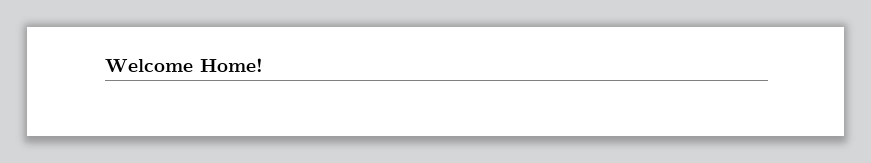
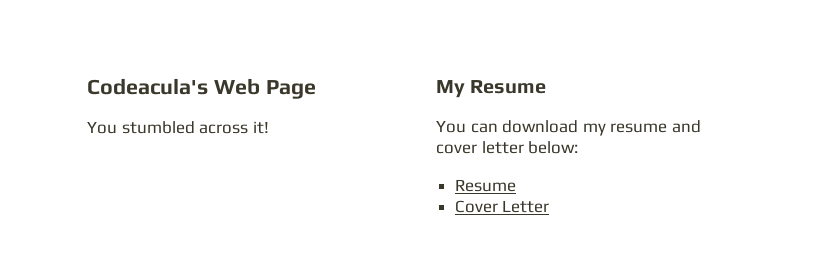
[105,58,263,72] Welcome Home! -> [87,78,316,99] [87,121,269,134] [436,80,547,98] [436,120,701,136] [436,141,579,154] [454,179,516,192] [454,200,550,213] Codeacula's Web Page // You stumbled across it! // My Resume // You can download my resume and cover letter below: // Resume // Cover Letter

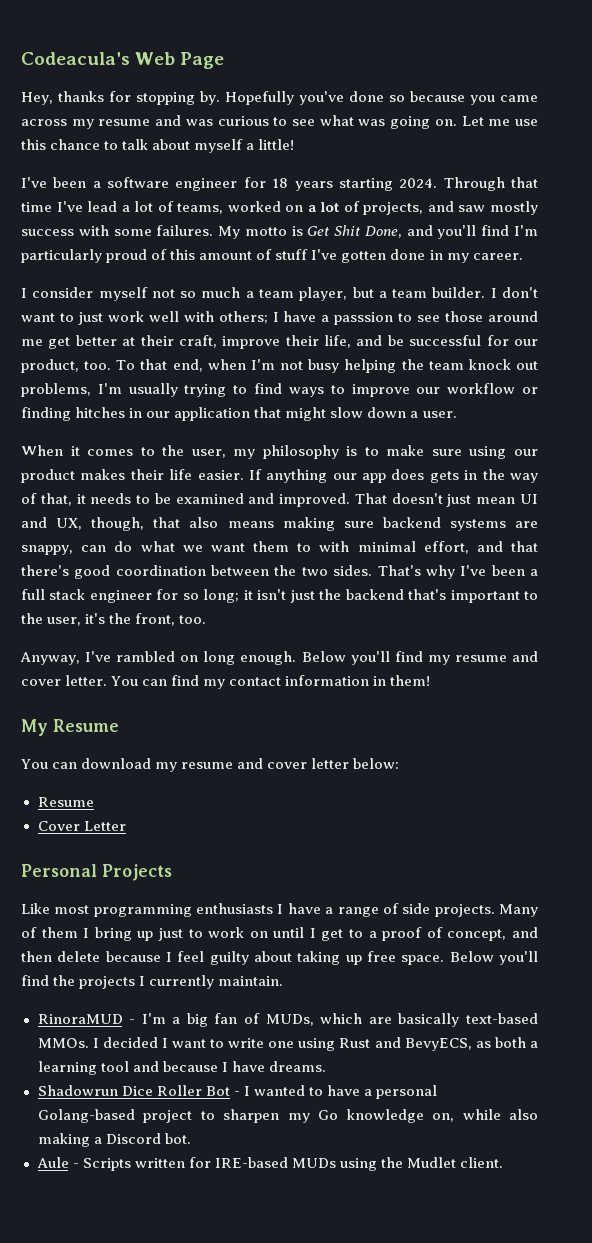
[87,121,269,134] You stumbled across it! -> [21,91,538,105] [21,115,539,129] [21,139,295,153] [21,177,539,191] [21,201,539,215] [21,225,538,239] [21,249,523,263] [21,287,538,301] [21,311,539,325] [21,335,538,349] [21,359,538,373] [21,383,538,397] [21,407,457,421] [21,445,539,459] [21,469,538,483] [21,493,538,507] [21,517,539,531] [21,541,539,555] [21,565,539,579] [21,589,538,603] [21,613,207,626] [20,651,539,665] [21,675,431,689] Hey, thanks for stopping by. Hopefully you've done so because you came across my resume and was curious to see what was going on. Let me use this chance to talk about myself a little! // I've been a software engineer for 18 years starting 2024. Through that time I've lead a lot of teams, worked on a lot of projects, and saw mostly success with some failures. My motto is Get Shit Done, and you'll find I'm particularly proud of this amount of stuff I've gotten done in my career. // I consider myself not so much a team player, but a team builder. I don't want to just work well with others; I have a passsion to see those around me get better at their craft, improve their life, and be successful for our product, too. To that end, when I'm not busy helping the team knock out problems, I'm usually trying to find ways to improve our workflow or finding hitches in our application that might slow down a user. // When it comes to the user, my philosophy is to make sure using our product makes their life easier. If anything our app does gets in the way of that, it needs to be examined and improved. That doesn't just mean UI and UX, though, that also means making sure backend systems are snappy, can do what we want them to with minimal effort, and that there's good coordination between the two sides. That's why I've been a full stack engineer for so long; it isn't just the backend that's important to the user, it's the front, too. // Anyway, I've rambled on long enough. Below you'll find my resume and cover letter. You can find my contact information in them!
(550, 206) none -> [21,864,172,881] [21,903,539,917] [21,927,538,941] [21,951,538,965] [21,975,284,989] [37,1013,538,1027] [37,1037,538,1051] [37,1061,326,1075] [37,1085,438,1099] [37,1109,538,1123] [37,1133,191,1147] [36,1157,504,1171] // Personal Projects // Like most programming enthusiasts I have a range of side projects. Many of them I bring up just to work on until I get to a proof of concept, and then delete because I feel guilty about taking up free space. Below you'll find the projects I currently maintain. // RinoraMUD - I'm a big fan of MUDs, which are basically text-based MMOs. I decided I want to write one using Rust and BevyECS, as both a learning tool and because I have dreams. // Shadowrun Dice Roller Bot - I wanted to have a personal Golang-based project to sharpen my Go knowledge on, while also making a Discord bot. // Aule - Scripts written for IRE-based MUDs using the Mudlet client.

